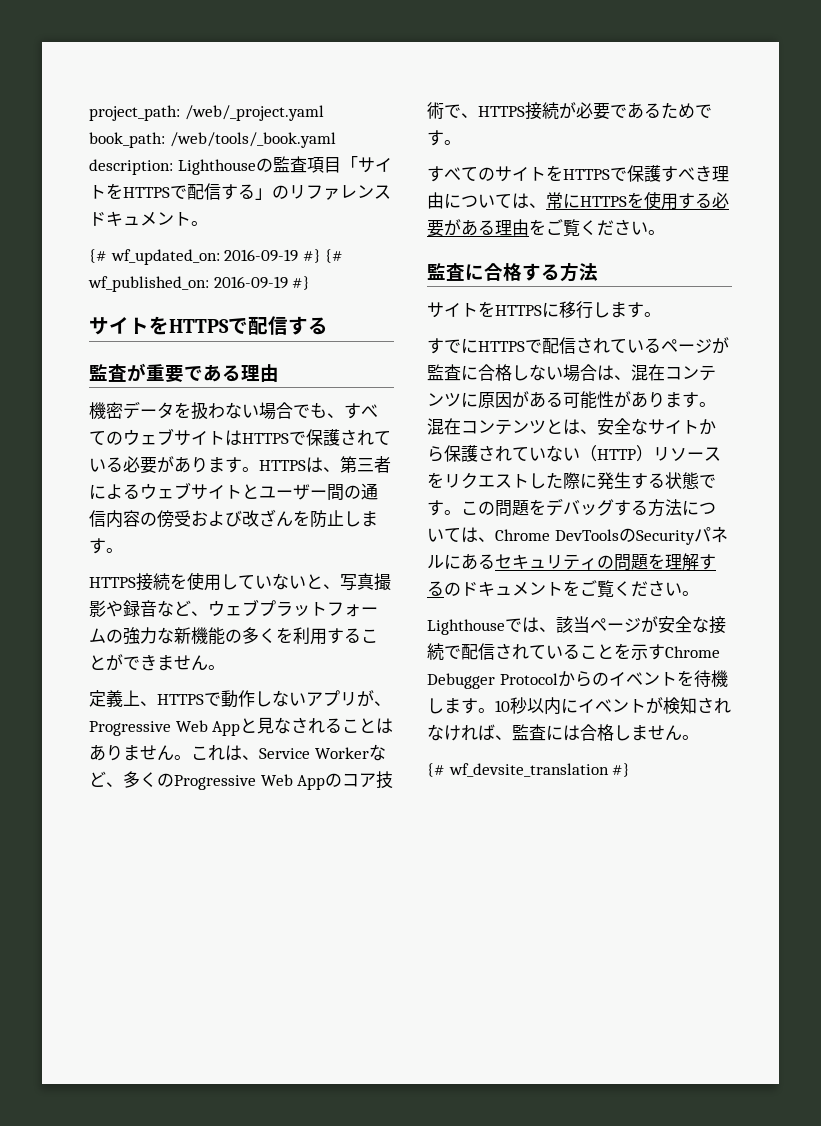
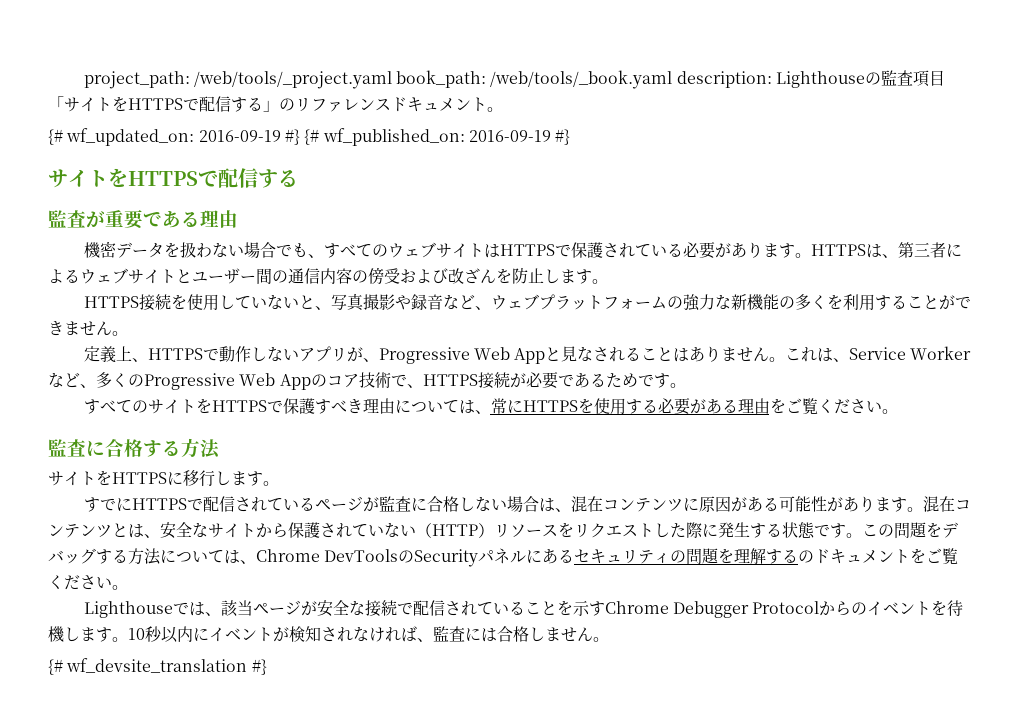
[184,105,324,121] /web/_project.yaml -> [193,71,392,89] /web/tools/_project.yaml

